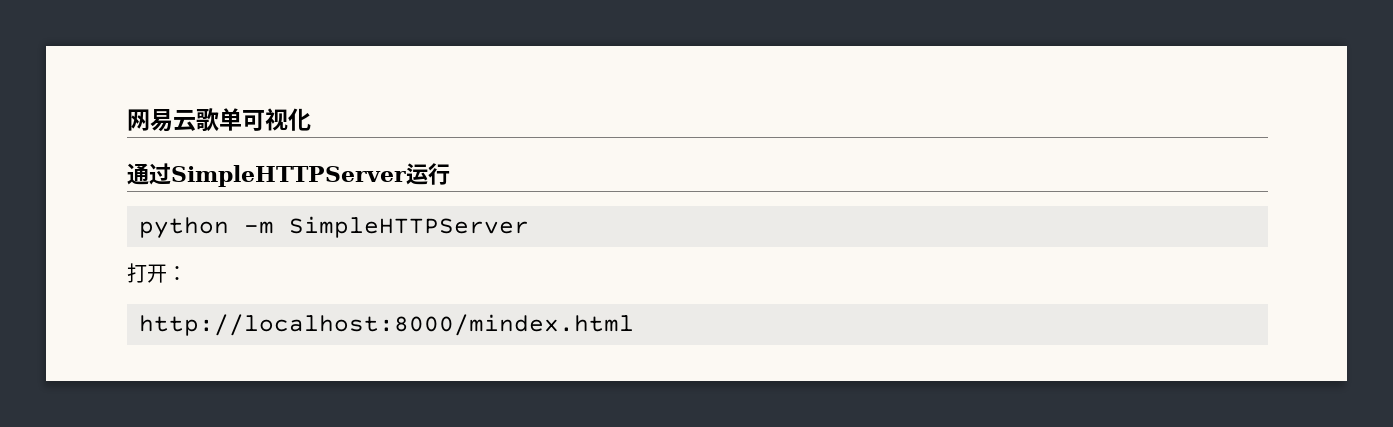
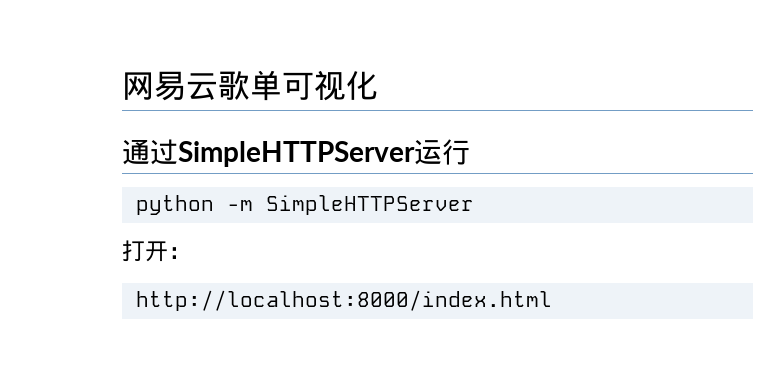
[139,314,634,336] http://localhost:8000/mindex.html -> [135,290,552,311] http://localhost:8000/index.html

